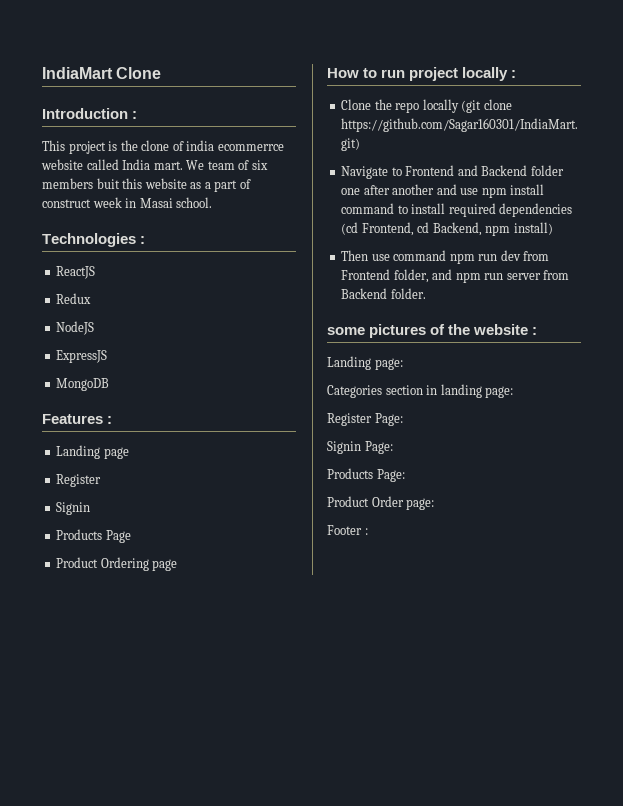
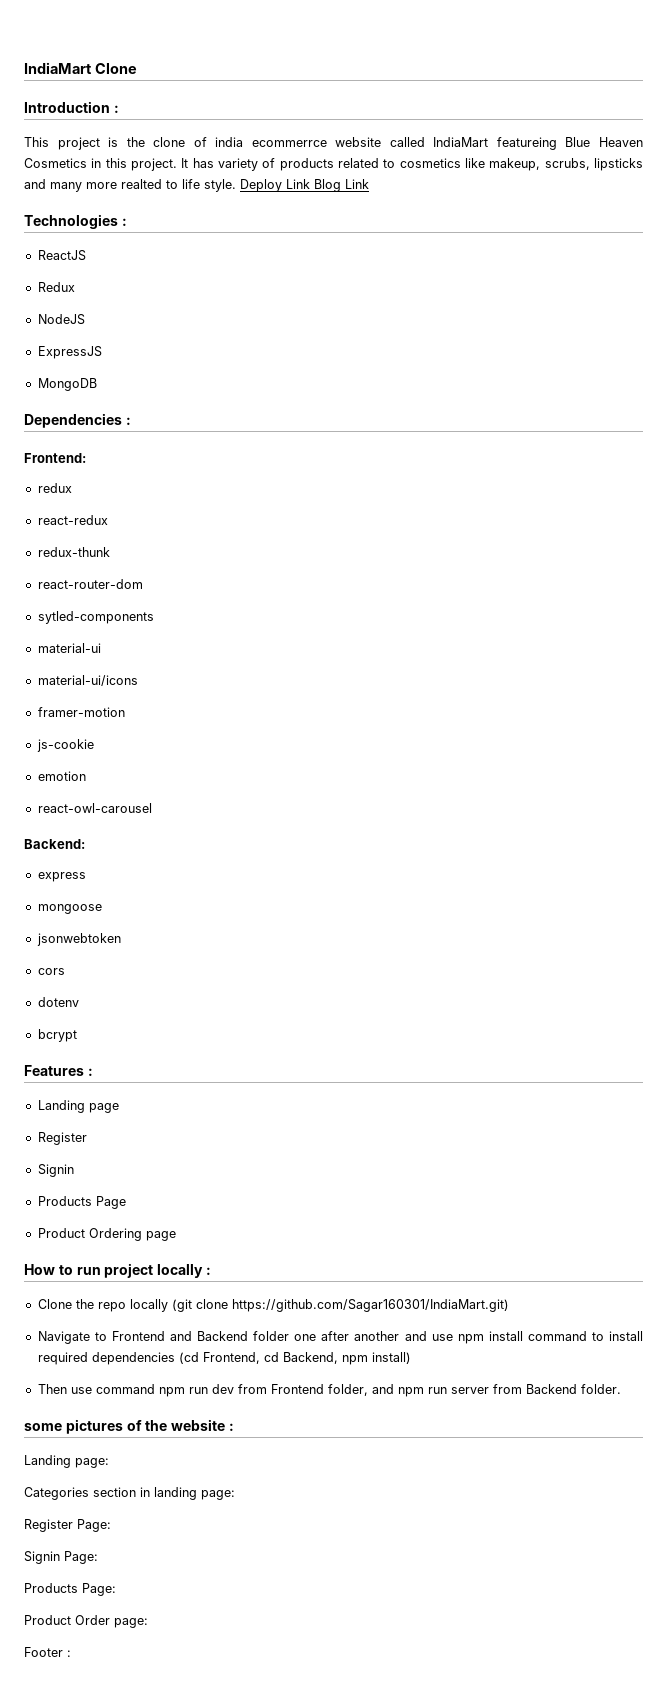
[122,159,268,170] [42,178,251,192] [42,197,213,208] India mart. We team of six members buit this website as a part of construct week in Masai school. -> [433,137,644,150] [24,158,643,171] [24,179,369,192] IndiaMart featureing Blue Heaven Cosmetics in this project. It has variety of products related to cosmetics like makeup, scrubs, lipsticks and many more realted to life style. Deploy Link Blog Link
(110, 384) none -> [24,413,131,428] [24,453,86,463] [37,483,72,493] [37,515,108,525] [37,547,110,557] [37,579,143,589] [37,611,154,624] [37,643,101,653] [37,675,138,686] [37,707,125,717] [36,739,94,752] [37,771,86,781] [37,803,152,813] [24,839,85,849] [37,872,86,882] [37,904,102,914] [36,933,121,946] [37,968,65,975] [37,997,79,1007] [37,1029,77,1042] // Dependencies : // Frontend: // redux // react-redux // redux-thunk // react-router-dom // sytled-components // material-ui // material-ui/icons // framer-motion // js-cookie // emotion // react-owl-carousel // Backend: // express // mongoose // jsonwebtoken // cors // dotenv // bcrypt

